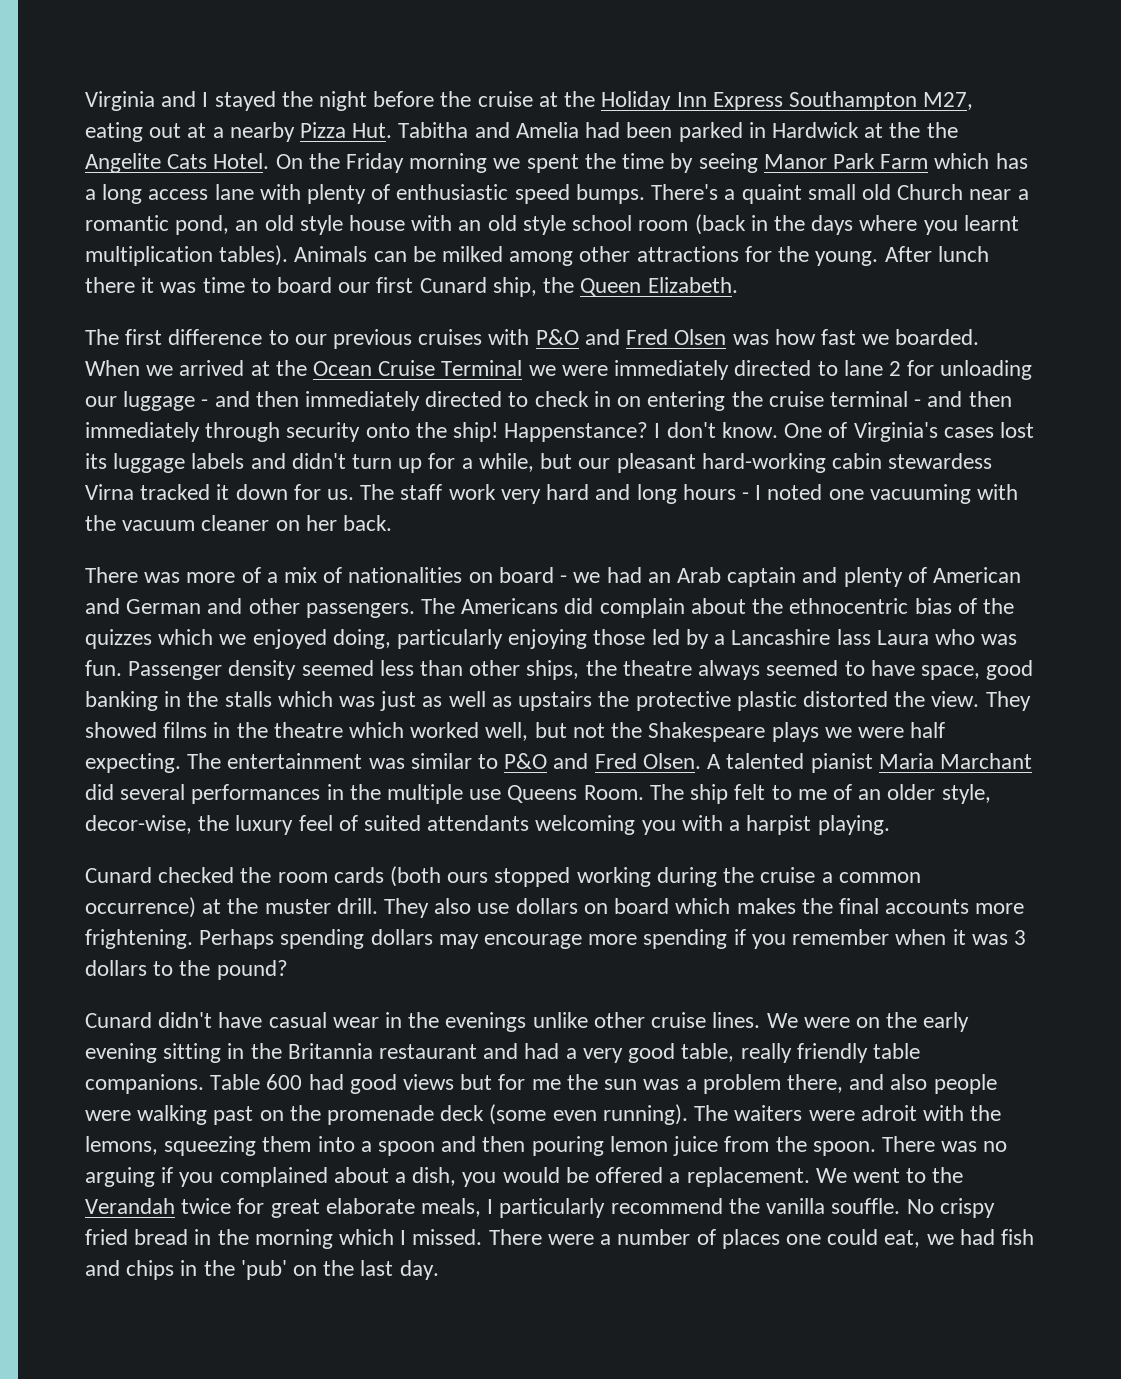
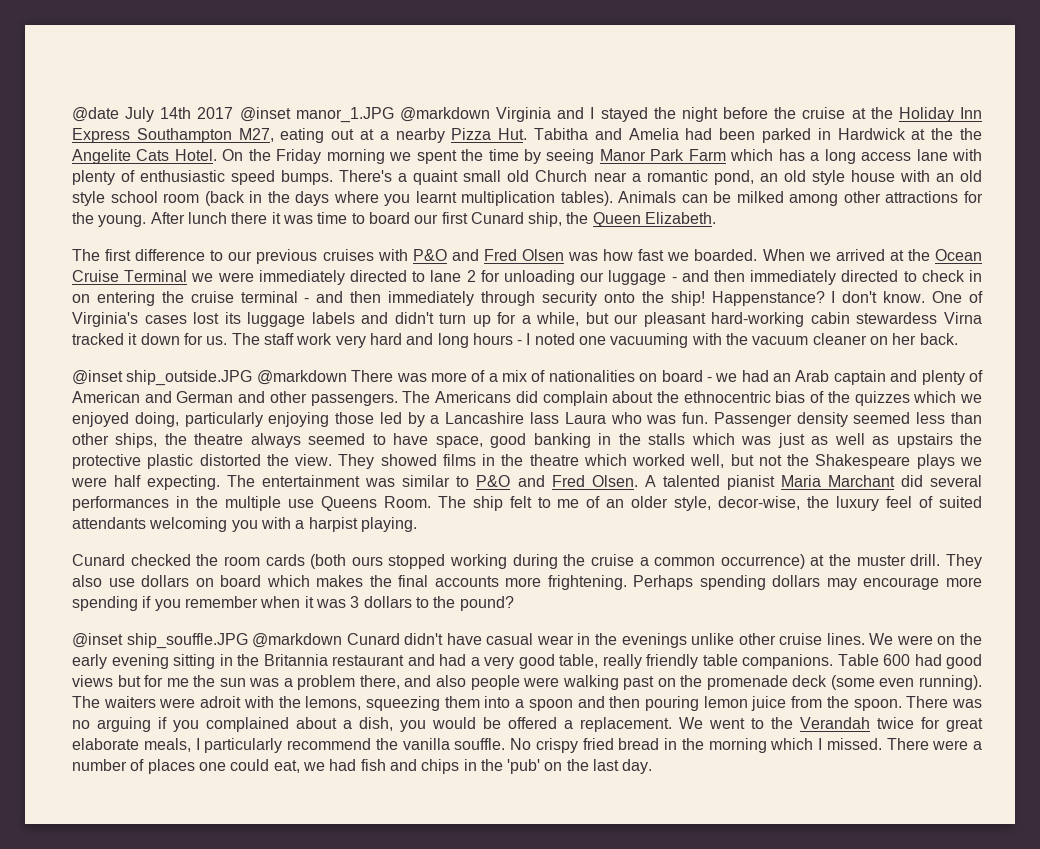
(85, 101) none -> [72,107,490,123] @date July 14th 2017 @inset manor_1.JPG @markdown
(393, 523) none -> [72,370,347,386] @inset ship_outside.JPG @markdown
(288, 970) none -> [72,633,343,649] @inset ship_souffle.JPG @markdown

